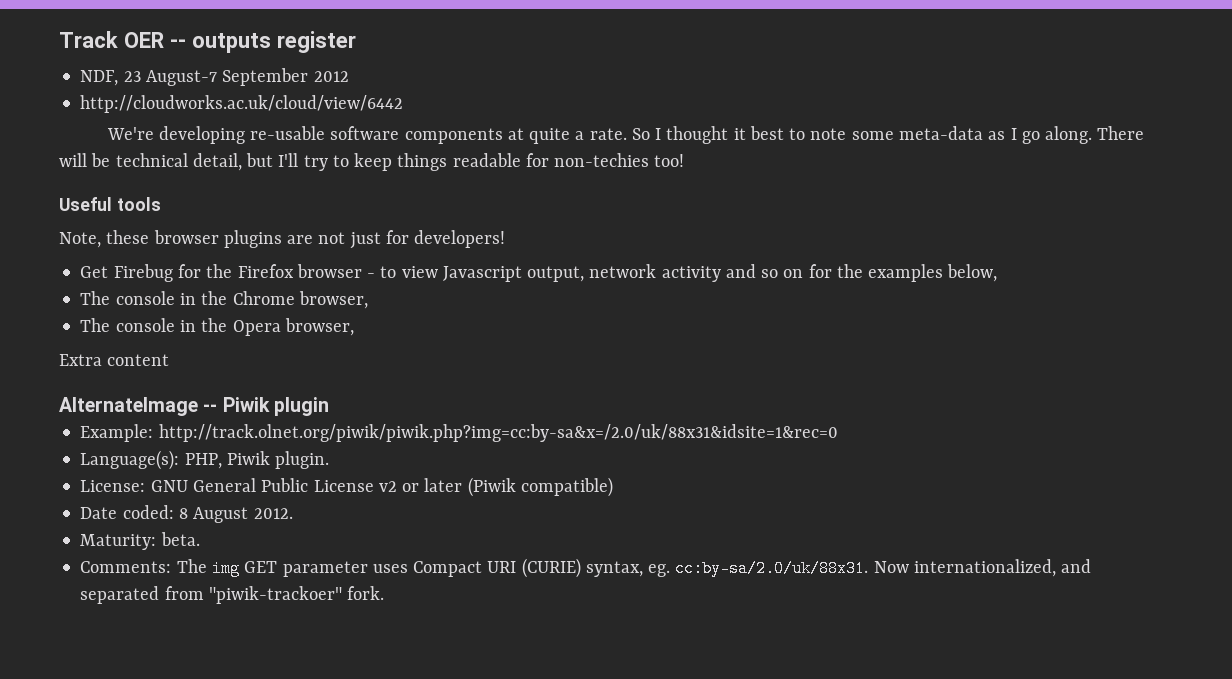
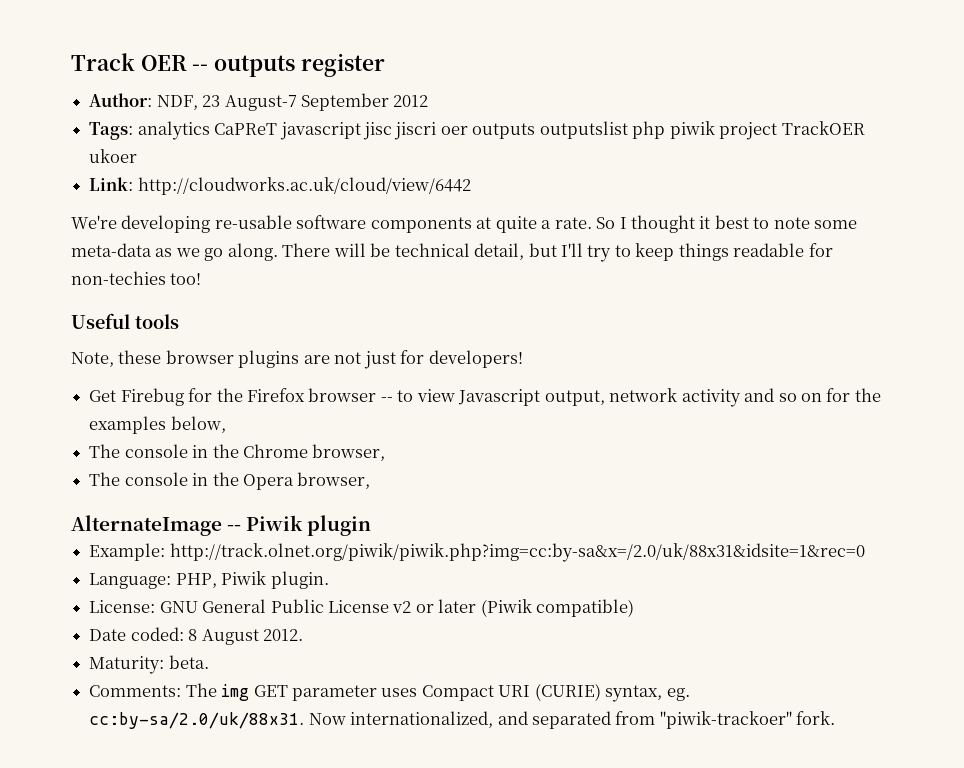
(356, 42) none -> [89,93,153,107] Author:
(349, 76) none -> [89,121,865,140] [89,149,138,163] [89,177,134,191] Tags: analytics CaPReT javascript jisc jiscri oer outputs outputslist php piwik project TrackOER ukoer // Link:
[1010,128,1017,140] I -> [175,248,200,257] we
[367,273,376,278] - -> [380,397,393,402] --
[59,354,170,366] // Extra content -> (371, 480) none
[80,450,180,470] Language(s): -> [89,573,172,589] Language:

